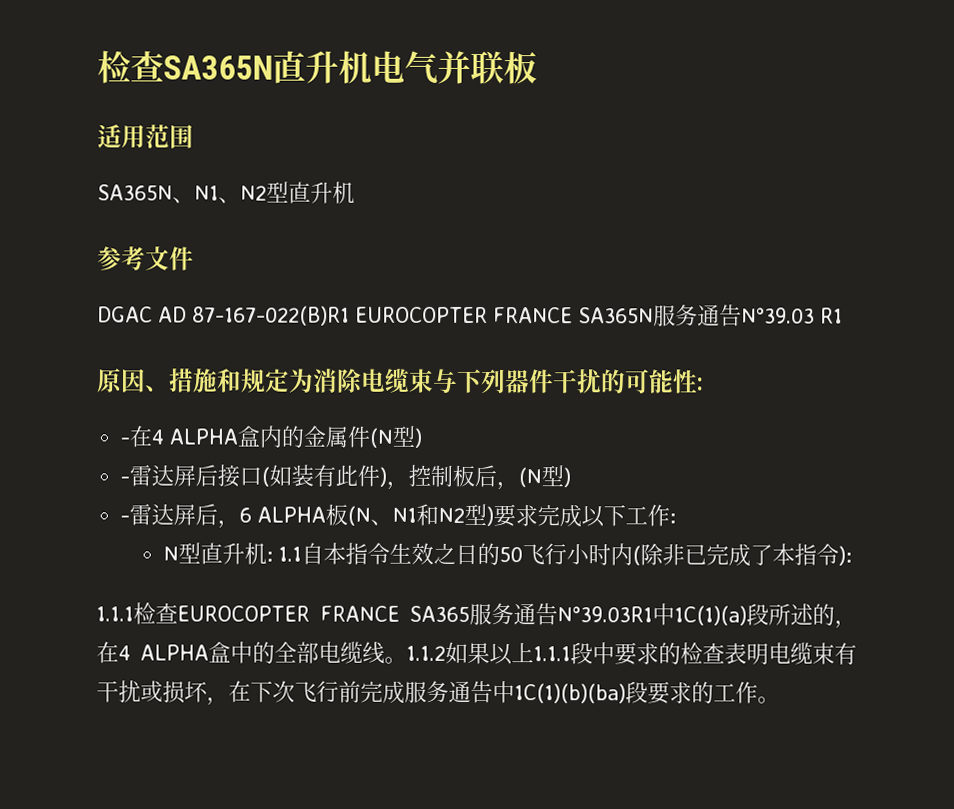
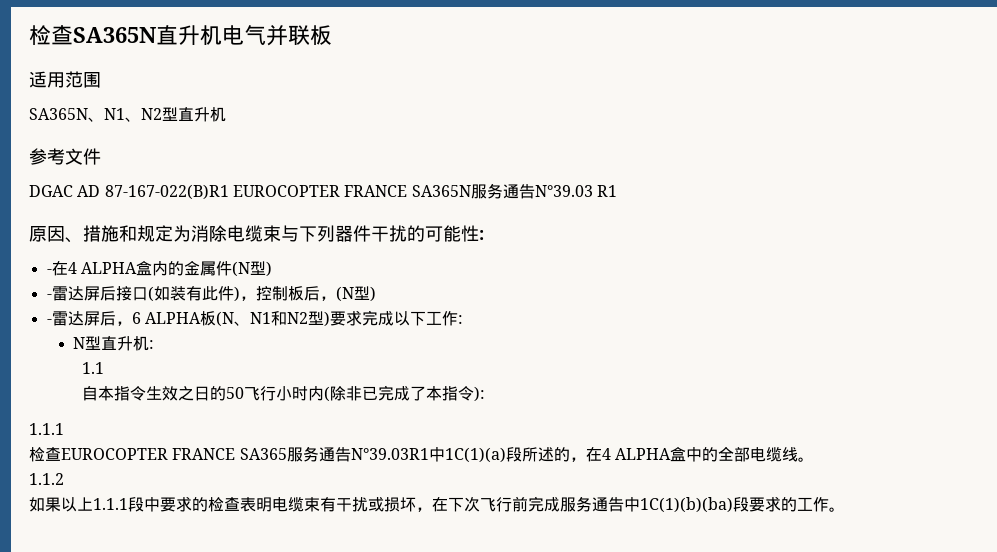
(273, 556) none -> (154, 344) //
(302, 554) none -> (104, 368) //
(134, 614) none -> (64, 429) //
(407, 660) none -> (814, 459) //
(446, 653) none -> (64, 479) //

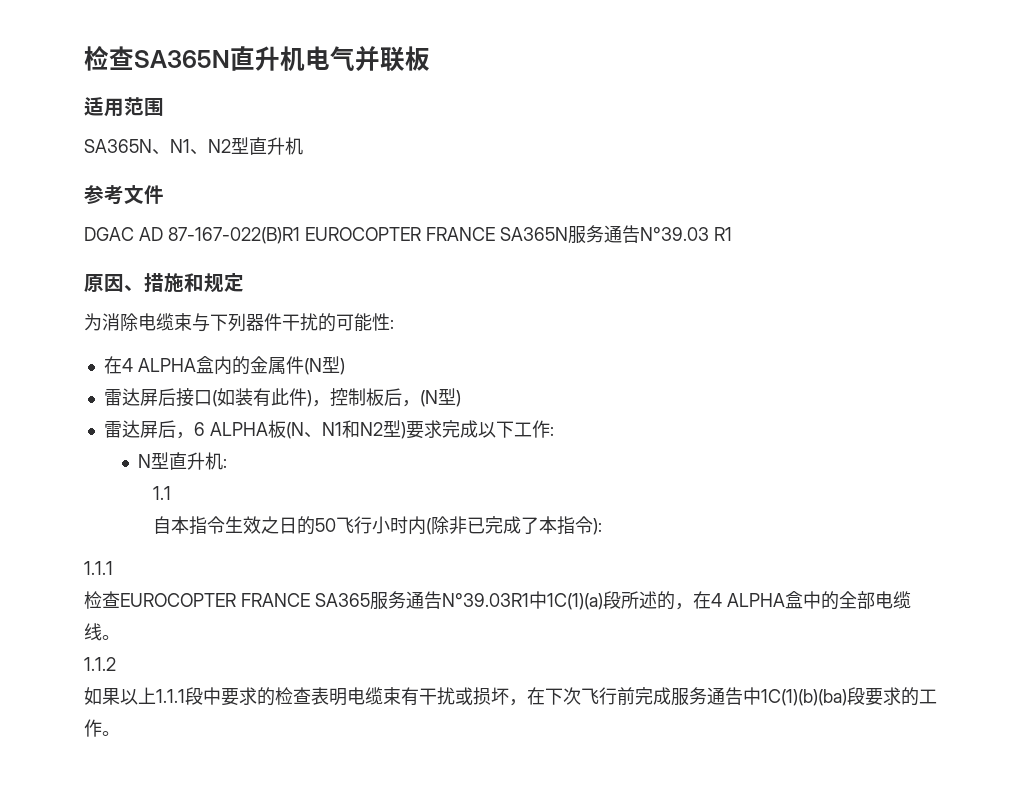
(173, 233) none -> (244, 282) //
[46,269,52,274] - -> (394, 324) none
[46,294,52,299] - -> (345, 366) none
[46,319,52,324] - -> (461, 398) none

